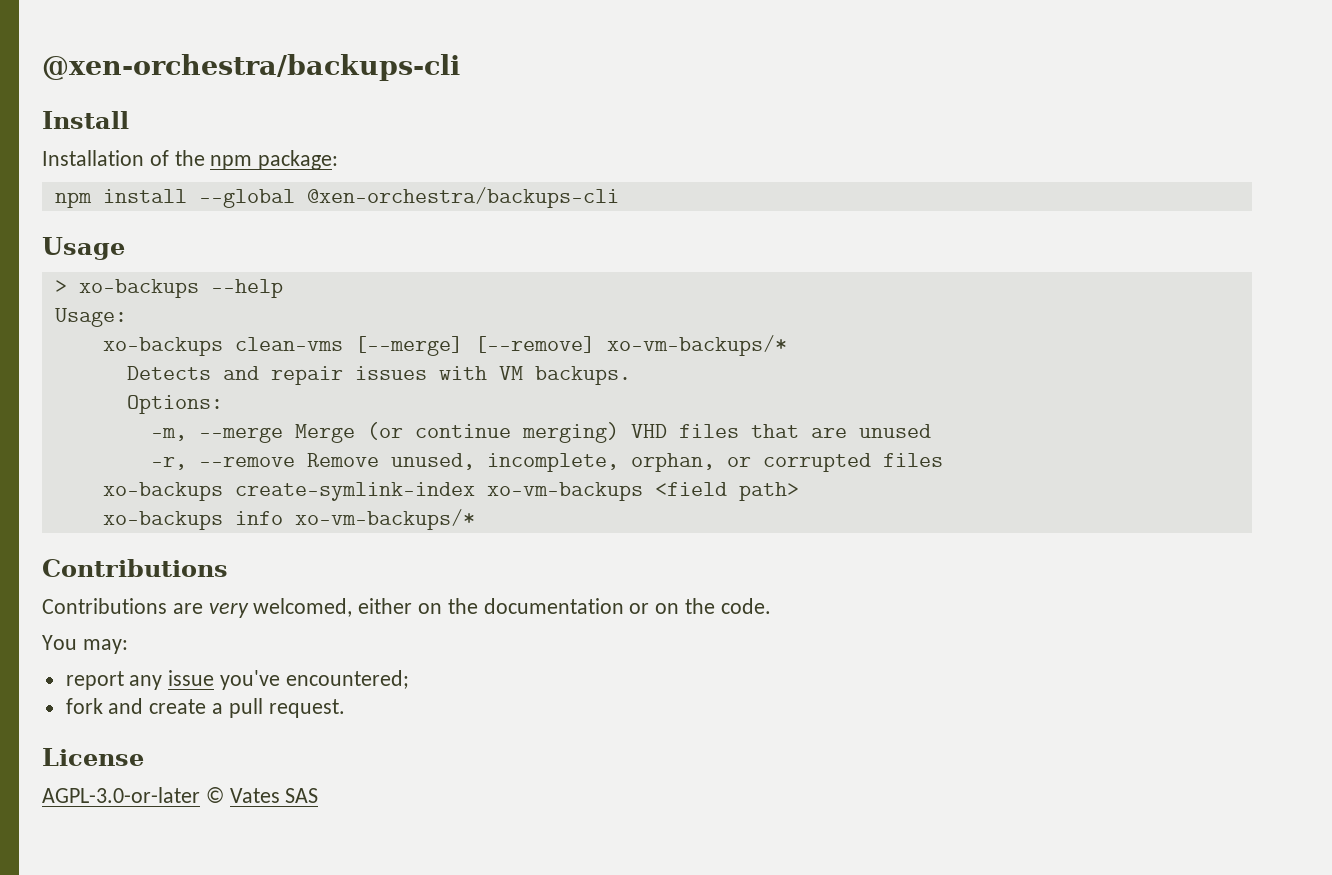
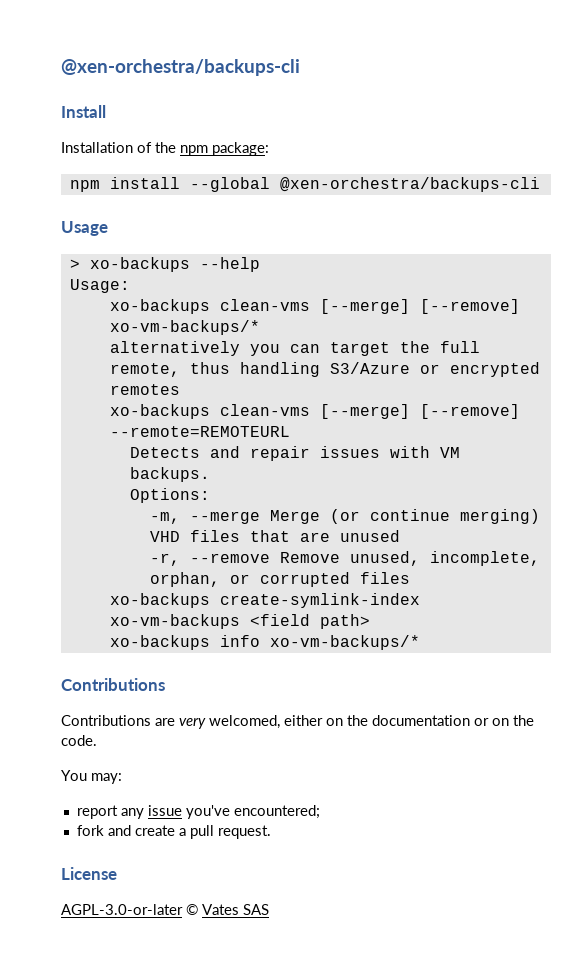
(787, 345) none -> [109,341,480,356] [109,362,540,377] [109,384,180,395] [109,404,520,419] [109,426,290,437] // alternatively you can target the full remote, thus handling S3/Azure or encrypted remotes // xo-backups clean-vms [--merge] [--remove] --remote=REMOTEURL

